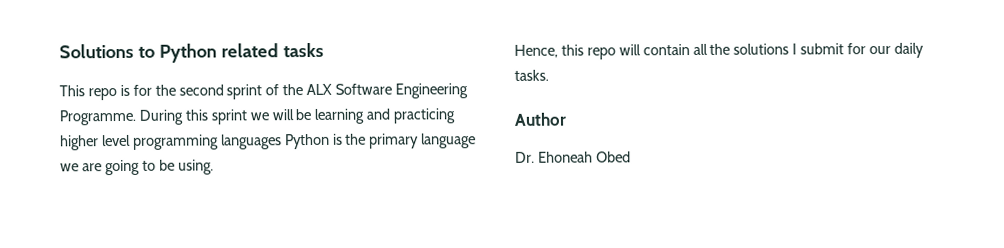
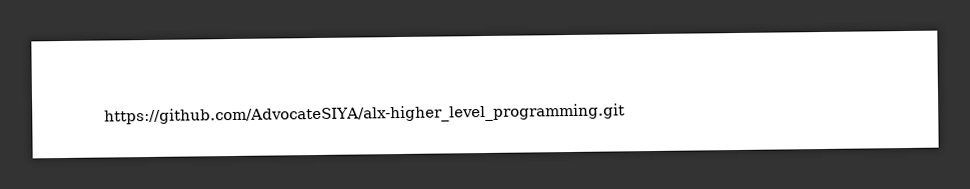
[59,42,324,63] [59,83,469,101] [59,108,456,126] [60,133,477,151] [60,159,214,176] [514,42,924,60] [514,69,549,81] [514,112,567,126] [515,151,631,163] Solutions to Python related tasks // This repo is for the second sprint of the ALX Software Engineering Programme. During this sprint we will be learning and practicing higher level programming languages Python is the primary language we are going to be using. // Hence, this repo will contain all the solutions I submit for our daily tasks. // Author // Dr. Ehoneah Obed -> [104,103,625,126] https://github.com/AdvocateSIYA/alx-higher_level_programming.git

